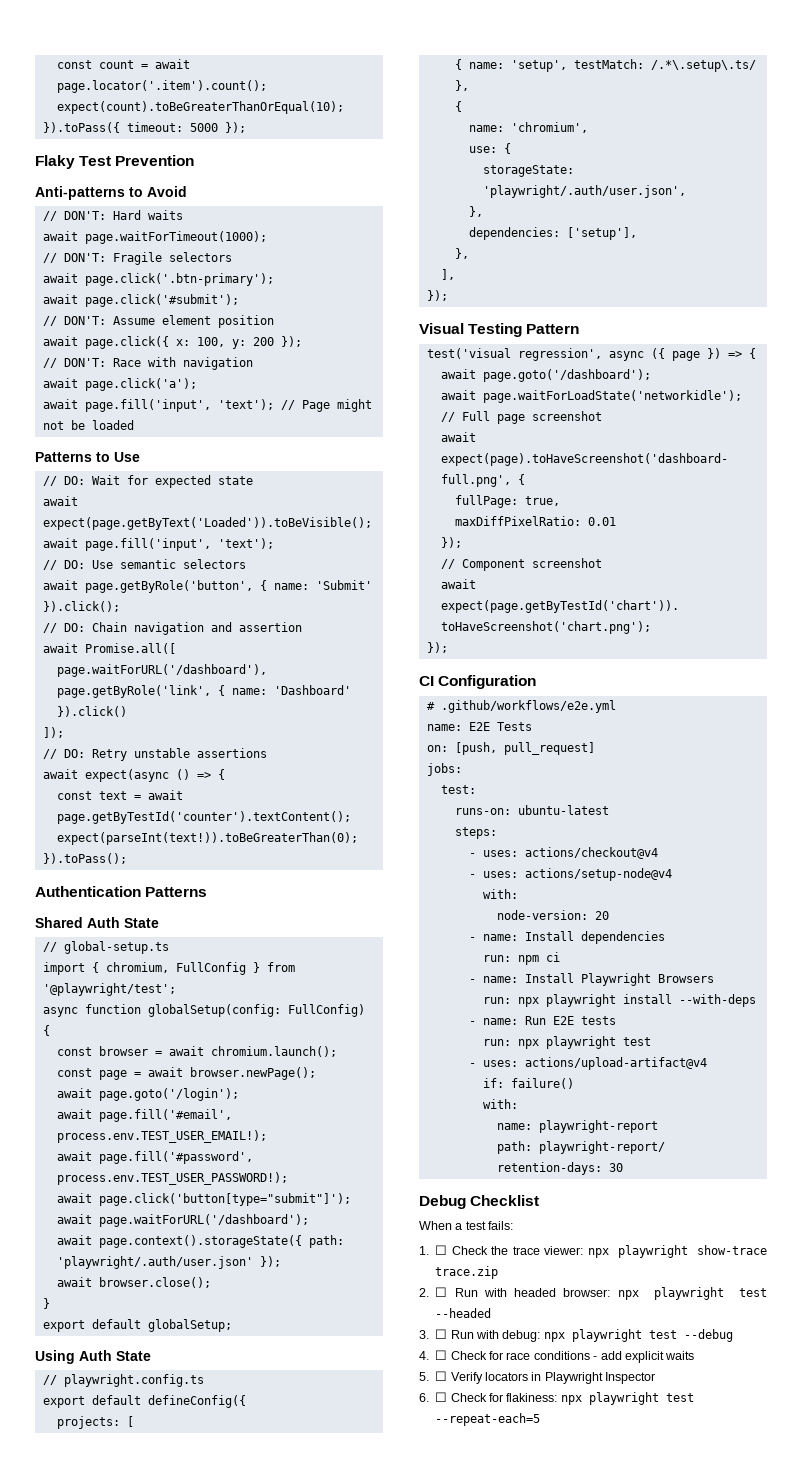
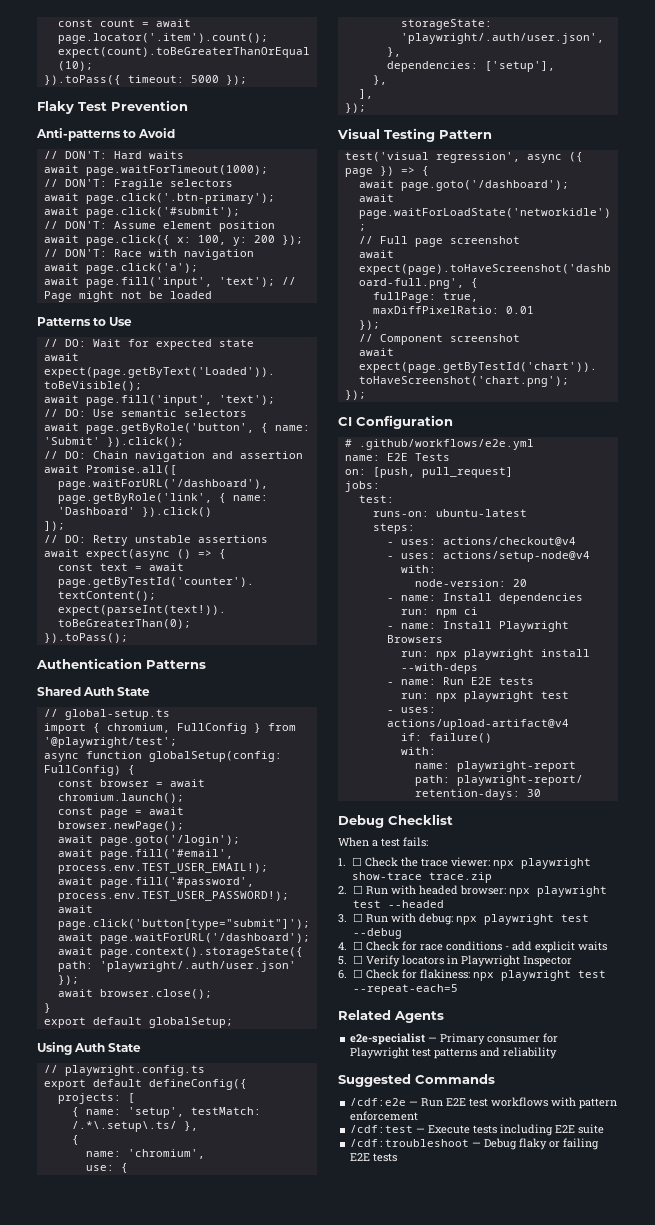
(541, 1419) none -> [338,1010,444,1023] [350,1033,559,1045] [350,1047,558,1059] [338,1074,495,1087] [350,1097,618,1109] [350,1111,419,1121] [350,1124,605,1136] [350,1138,600,1150] [350,1153,398,1162] // Related Agents // e2e-specialist — Primary consumer for Playwright test patterns and reliability // Suggested Commands // /cdf:e2e — Run E2E test workflows with pattern enforcement // /cdf:test — Execute tests including E2E suite // /cdf:troubleshoot — Debug flaky or failing E2E tests

